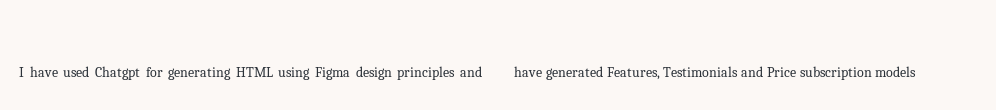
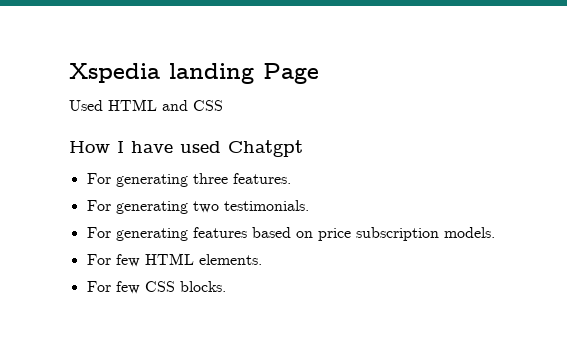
[19,66,917,80] I have used Chatgpt for generating HTML using Figma design principles and have generated Features, Testimonials and Price subscription models -> [69,63,319,84] [69,99,223,111] [69,140,303,157] [86,173,291,187] [86,200,309,214] [86,227,495,241] [86,253,262,267] [86,281,226,294] Xspedia landing Page // Used HTML and CSS // How I have used Chatgpt // For generating three features. // For generating two testimonials. // For generating features based on price subscription models. // For few HTML elements. // For few CSS blocks.

